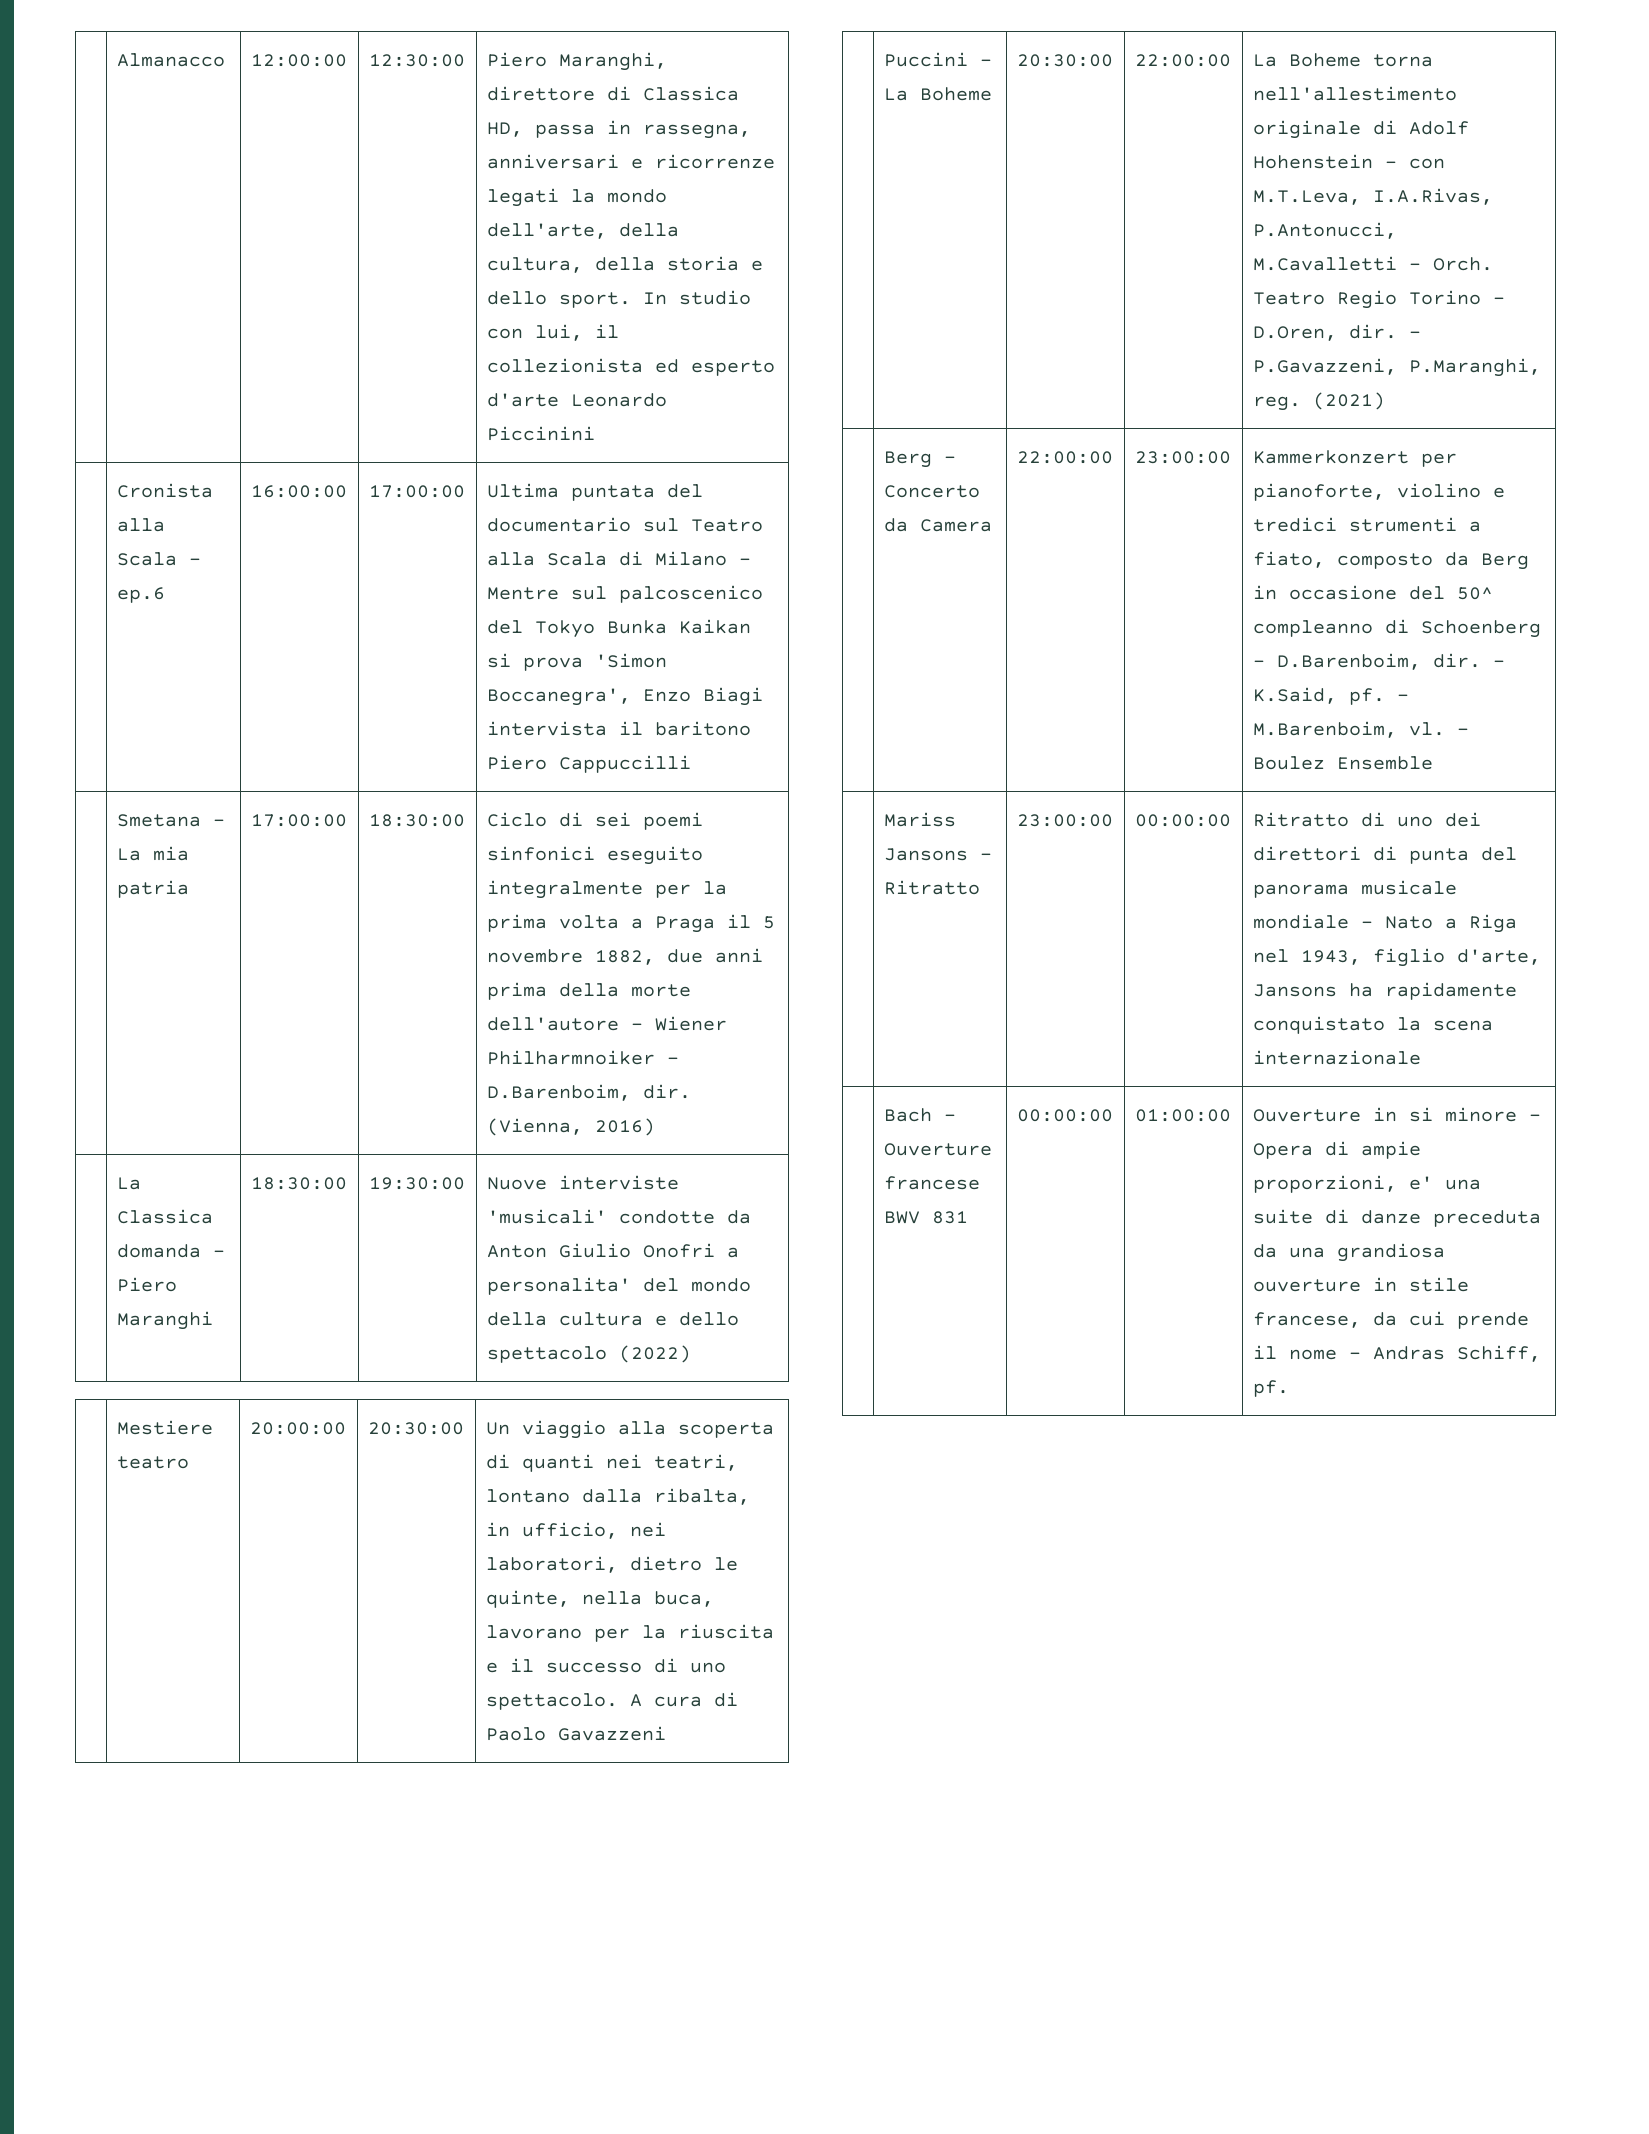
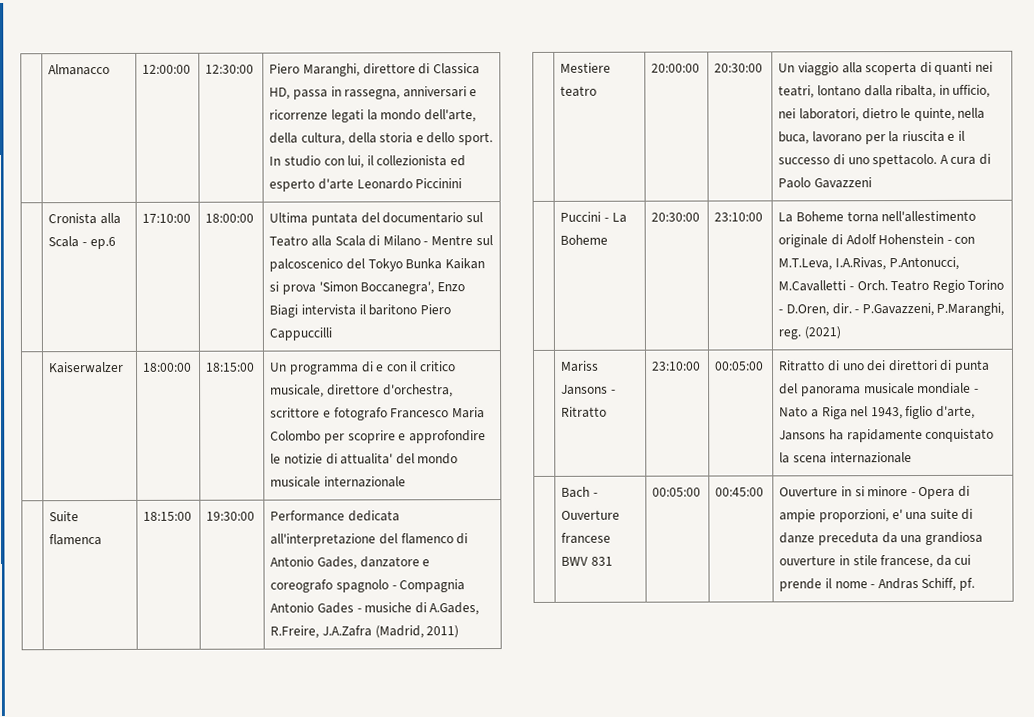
[250,485,347,498] [368,485,465,498] 16:00:00 | 17:00:00 -> [142,213,192,223] [205,213,255,223] 17:10:00 | 18:00:00
[116,814,225,827] [116,846,189,861] [116,880,189,898] [250,814,347,827] [368,814,465,827] [486,812,703,830] [486,846,703,865] [486,880,727,899] [486,914,775,933] [486,948,763,965] [486,982,691,1000] [486,1016,727,1031] [486,1050,679,1065] [486,1084,691,1101] [486,1118,655,1136] [116,1177,141,1190] [116,1209,213,1224] [116,1244,225,1258] [116,1277,177,1292] [116,1311,213,1330] [250,1177,347,1190] [368,1177,465,1190] [486,1175,679,1190] [486,1209,751,1224] [486,1243,739,1258] [486,1277,751,1295] [486,1312,739,1326] [486,1345,691,1363] Smetana - La mia patria | 17:00:00 | 18:30:00 | Ciclo di sei poemi sinfonici eseguito integralmente per la prima volta a Praga il 5 novembre 1882, due anni prima della morte dell'autore - Wiener Philharmnoiker - D.Barenboim, dir. (Vienna, 2016) // | La Classica domanda - Piero Maranghi | 18:30:00 | 19:30:00 | Nuove interviste 'musicali' condotte da Anton Giulio Onofri a personalita' del mondo della cultura e dello spettacolo (2022) -> [49,361,125,374] [143,362,193,372] [206,362,256,372] [270,361,457,375] [270,384,453,398] [270,407,485,421] [270,430,486,444] [270,453,459,465] [270,476,406,488] [49,511,80,522] [49,534,103,546] [143,511,193,521] [206,511,256,521] [270,510,400,522] [270,533,469,547] [270,556,431,570] [270,579,466,593] [270,602,480,616] [270,625,460,639] Kaiserwalzer | 18:00:00 | 18:15:00 | Un programma di e con il critico musicale, direttore d'orchestra, scrittore e fotografo Francesco Maria Colombo per scoprire e approfondire le notizie di attualita' del mondo musicale internazionale // | Suite flamenca | 18:15:00 | 19:30:00 | Performance dedicata all'interpretazione del flamenco di Antonio Gades, danzatore e coreografo spagnolo - Compagnia Antonio Gades - musiche di A.Gades, R.Freire, J.A.Zafra (Madrid, 2011)
[1134,54,1231,67] 22:00:00 -> [714,212,764,222] 23:10:00
[883,451,956,468] [883,485,980,498] [883,518,992,532] [1016,451,1113,464] [1134,451,1231,464] [1252,450,1457,467] [1252,483,1505,501] [1252,517,1481,532] [1252,551,1529,570] [1252,585,1493,600] [1252,619,1541,638] [1252,653,1505,670] [1252,687,1409,705] [1252,721,1469,738] [1252,756,1433,770] // | Berg - Concerto da Camera | 22:00:00 | 23:00:00 | Kammerkonzert per pianoforte, violino e tredici strumenti a fiato, composto da Berg in occasione del 50^ compleanno di Schoenberg - D.Barenboim, dir. - K.Said, pf. - M.Barenboim, vl. - Boulez Ensemble -> (841, 333) none
[1016,814,1113,827] [1134,814,1231,827] 23:00:00 | 00:00:00 -> [652,361,702,371] [715,361,765,371] 23:10:00 | 00:05:00
[1016,1109,1113,1122] [1134,1109,1231,1122] 00:00:00 | 01:00:00 -> [652,487,702,497] [715,487,765,497] 00:05:00 | 00:45:00

